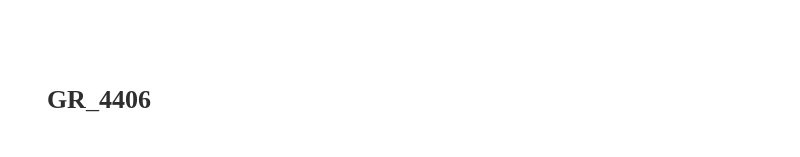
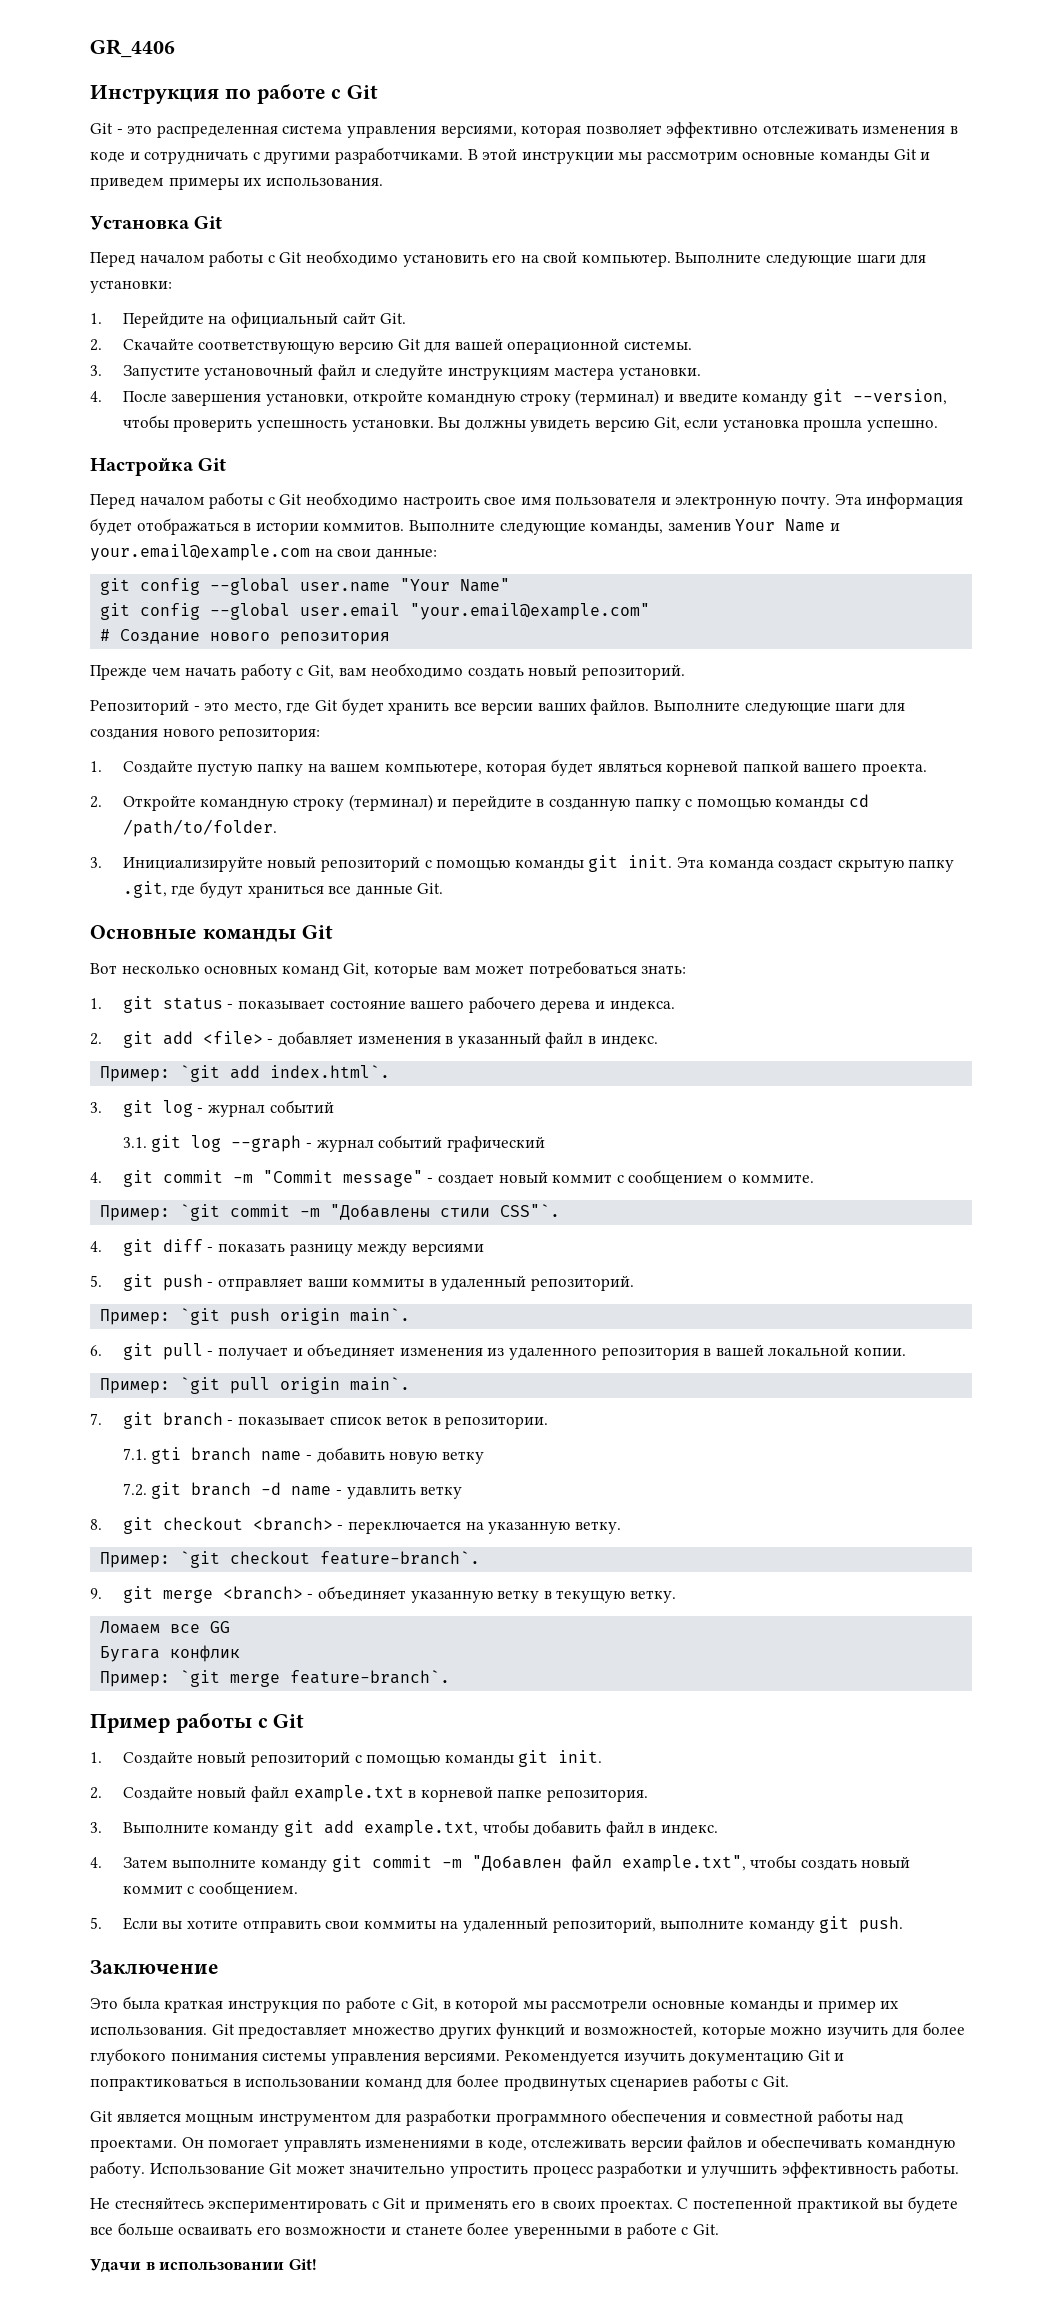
(151, 101) none -> [90,84,379,104] [90,122,959,138] [90,147,931,164] [90,177,383,190] [90,216,223,230] [90,250,927,267] [90,280,172,293] [90,312,407,328] [90,338,692,354] [90,364,701,380] [90,389,947,406] [122,415,938,432] [90,457,227,476] [90,492,964,509] [90,518,840,535] [90,544,437,561] [100,578,511,595] [100,603,651,620] [100,629,391,645] [90,663,685,680] [90,698,905,715] [90,728,321,741] [90,759,927,776] [90,794,869,811] [122,819,277,837] [90,855,955,872] [122,881,444,898] [90,925,333,942] [90,961,687,978] [90,996,675,1013] [90,1031,658,1048] [100,1065,391,1082] [90,1100,334,1117] [122,1135,545,1152] [90,1170,814,1187] [100,1204,561,1221] [90,1239,484,1256] [90,1274,634,1291] [100,1308,411,1325] [90,1343,906,1360] [100,1377,411,1394] [90,1412,549,1429] [122,1447,484,1464] [122,1482,463,1499] [90,1517,621,1534] [100,1551,481,1568] [90,1586,676,1603] [100,1621,231,1634] [100,1645,241,1662] [100,1670,451,1687] [90,1713,305,1733] [90,1750,603,1767] [90,1785,648,1802] [90,1820,718,1837] [90,1855,911,1872] [122,1881,299,1897] [90,1916,904,1933] [90,1960,219,1974] [90,1996,900,2013] [90,2022,966,2039] [90,2048,845,2065] [90,2074,789,2091] [90,2109,904,2126] [90,2135,956,2152] [90,2161,960,2178] [90,2196,958,2213] [90,2222,720,2239] [90,2259,317,2273] // Инструкция по работе с Git // Git - это распределенная система управления версиями, которая позволяет эффективно отслеживать изменения в коде и сотрудничать с другими разработчиками. В этой инструкции мы рассмотрим основные команды Git и приведем примеры их использования. // Установка Git // Перед началом работы с Git необходимо установить его на свой компьютер. Выполните следующие шаги для установки: // 1. Перейдите на официальный сайт Git. // 2. Скачайте соответствующую версию Git для вашей операционной системы. // 3. Запустите установочный файл и следуйте инструкциям мастера установки. // 4. После завершения установки, откройте командную строку (терминал) и введите команду git --version, чтобы проверить успешность установки. Вы должны увидеть версию Git, если установка прошла успешно. // Настройка Git // Перед началом работы с Git необходимо настроить свое имя пользователя и электронную почту. Эта информация будет отображаться в истории коммитов. Выполните следующие команды, заменив Your Name и your.email@example.com на свои данные: // git config --global user.name "Your Name" // git config --global user.email "your.email@example.com" // # Создание нового репозитория // Прежде чем начать работу с Git, вам необходимо создать новый репозиторий. // Репозиторий - это место, где Git будет хранить все версии ваших файлов. Выполните следующие шаги для создания нового репозитория: // 1. Создайте пустую папку на вашем компьютере, которая будет являться корневой папкой вашего проекта. // 2. Откройте командную строку (терминал) и перейдите в созданную папку с помощью команды cd /path/to/folder. // 3. Инициализируйте новый репозиторий с помощью команды git init. Эта команда создаст скрытую папку .git, где будут храниться все данные Git. // Основные команды Git // Вот несколько основных команд Git, которые вам может потребоваться знать: // 1. git status - показывает состояние вашего рабочего дерева и индекса. // 2. git add <file> - добавляет изменения в указанный файл в индекс. // Пример: `git add index.html`. // 3. git log - журнал событий // 3.1. git log --graph - журнал событий графический // 4. git commit -m "Commit message" - создает новый коммит с сообщением о коммите. // Пример: `git commit -m "Добавлены стили CSS"`. // 4. git diff - показать разницу между версиями // 5. git push - отправляет ваши коммиты в удаленный репозиторий. // Пример: `git push origin main`. // 6. git pull - получает и объединяет изменения из удаленного репозитория в вашей локальной копии. // Пример: `git pull origin main`. // 7. git branch - показывает список веток в репозитории. // 7.1. gti branch name - добавить новую ветку // 7.2. git branch -d name - удавлить ветку // 8. git checkout <branch> - переключается на указанную ветку. // Пример: `git checkout feature-branch`. // 9. git merge <branch> - объединяет указанную ветку в текущую ветку. // Ломаем все GG // Бугага конфлик // Пример: `git merge feature-branch`. // Пример работы с Git // 1. Создайте новый репозиторий с помощью команды git init. // 2. Создайте новый файл example.txt в корневой папке репозитория. // 3. Выполните команду git add example.txt, чтобы добавить файл в индекс. // 4. Затем выполните команду git commit -m "Добавлен файл example.txt", чтобы создать новый коммит с сообщением. // 5. Если вы хотите отправить свои коммиты на удаленный репозиторий, выполните команду git push. // Заключение // Это была краткая инструкция по работе с Git, в которой мы рассмотрели основные команды и пример их использования. Git предоставляет множество других функций и возможностей, которые можно изучить для более глубокого понимания системы управления версиями. Рекомендуется изучить документацию Git и попрактиковаться в использовании команд для более продвинутых сценариев работы с Git. // Git является мощным инструментом для разработки программного обеспечения и совместной работы над проектами. Он помогает управлять изменениями в коде, отслеживать версии файлов и обеспечивать командную работу. Использование Git может значительно упростить процесс разработки и улучшить эффективность работы. // Не стесняйтесь экспериментировать с Git и применять его в своих проектах. С постепенной практикой вы будете все больше осваивать его возможности и станете более уверенными в работе с Git. // Удачи в использовании Git!

